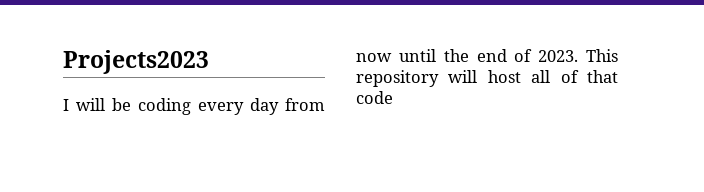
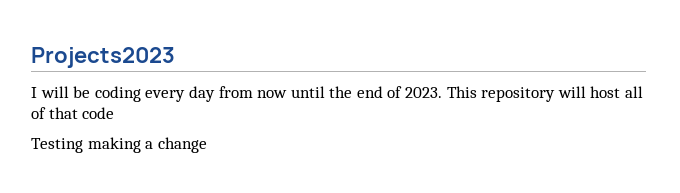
(393, 97) none -> [31,137,207,153] // Testing making a change

